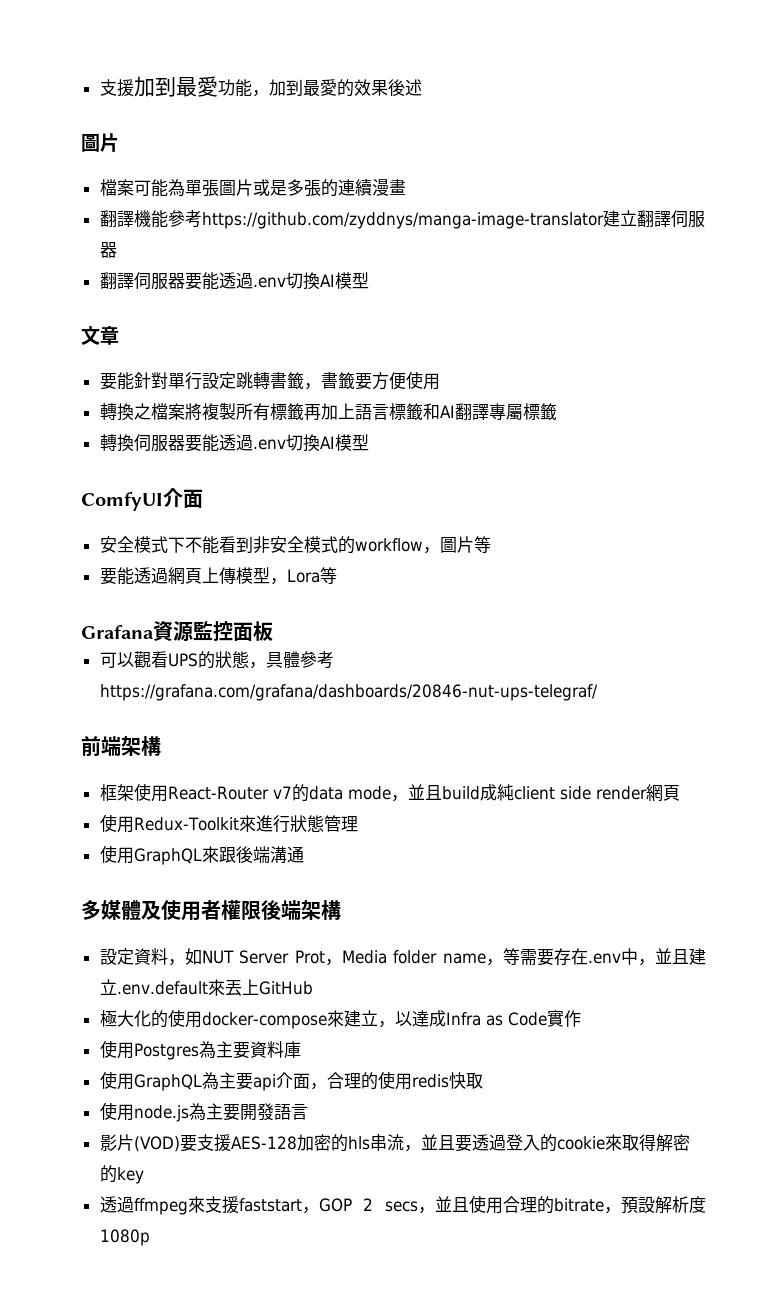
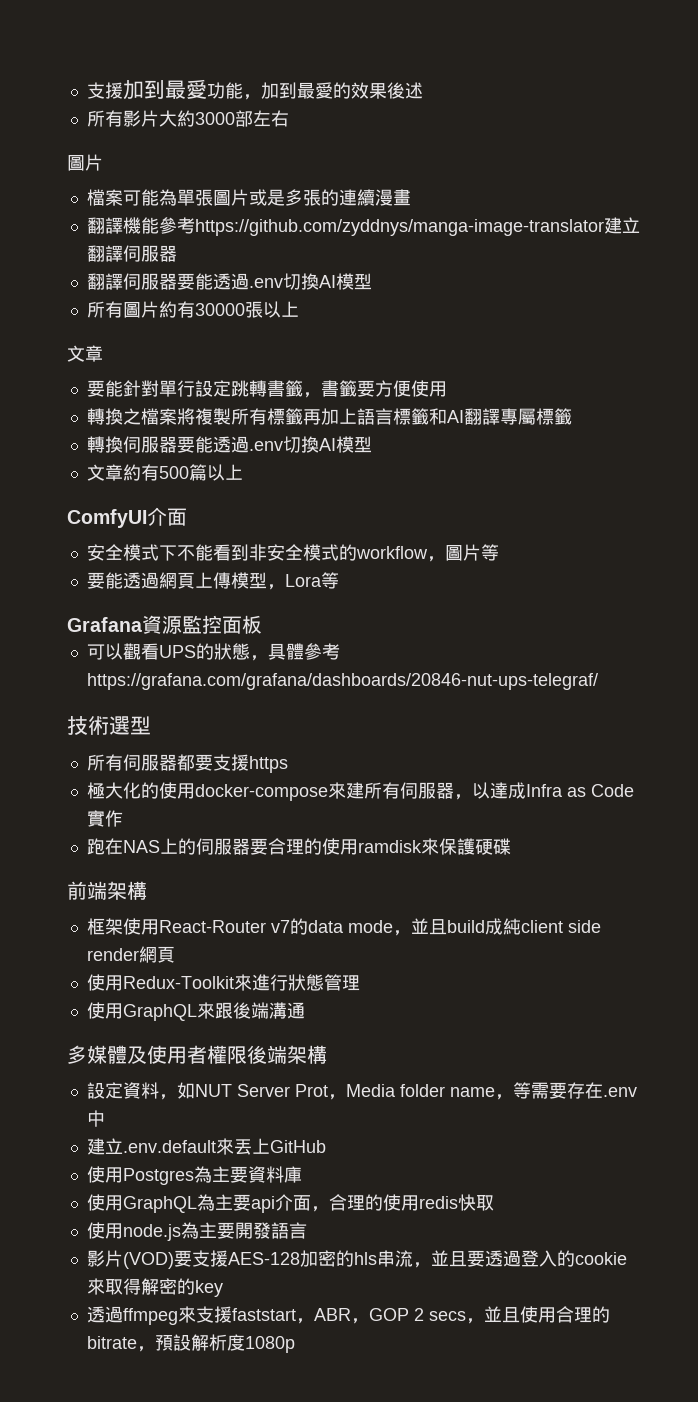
(422, 87) none -> [86,110,289,127] // 所有影片大約3000部左右
(369, 280) none -> [86,301,299,318] // 所有圖片約有30000張以上
(369, 442) none -> [86,464,243,481] // 文章約有500篇以上
(598, 692) none -> [67,716,151,735] [86,754,288,773] [86,782,634,801] [86,810,123,827] [86,838,511,855] // 技術選型 // 所有伺服器都要支援https // 極大化的使用docker-compose來建所有伺服器，以達成Infra as Code實作 // 跑在NAS上的伺服器要合理的使用ramdisk來保護硬碟
[638,948,689,966] ，並且 -> (105, 1118) //
[99,1009,581,1029] // 極大化的使用docker-compose來建立，以達成Infra as Code實作 -> (326, 1146) none
(319, 1210) none -> [313,1308,369,1324] ABR，

